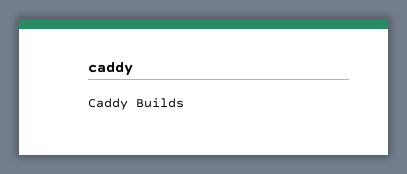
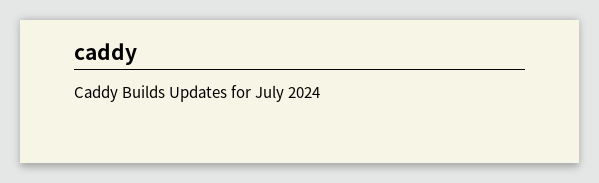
(184, 103) none -> [169,85,321,102] Updates for July 2024

